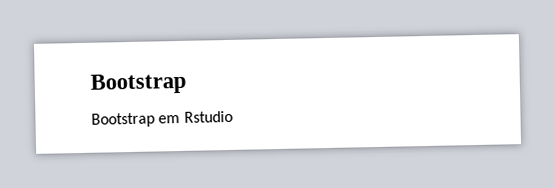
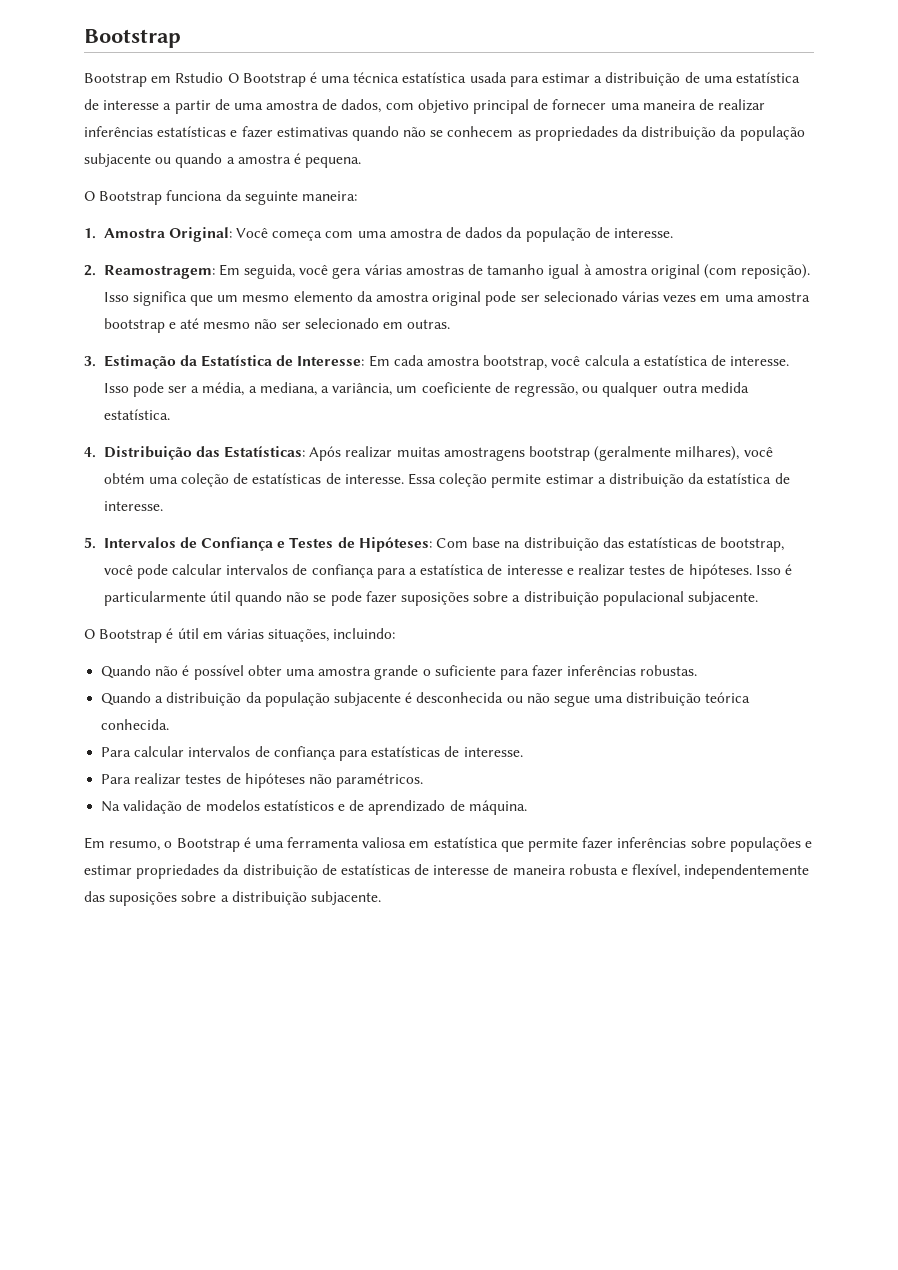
(233, 116) none -> [227,72,800,87] [84,99,766,114] [84,126,805,141] [84,153,362,168] [84,190,357,205] [84,227,673,242] [84,264,811,279] [103,291,810,306] [103,318,451,333] [84,355,790,370] [103,382,749,397] [103,409,170,420] [84,446,773,461] [103,473,790,488] [103,501,163,511] [84,537,785,552] [103,564,792,579] [103,591,758,606] [84,628,396,643] [101,665,698,680] [101,692,751,707] [101,719,170,730] [101,746,523,761] [101,773,424,788] [101,800,527,815] [84,837,812,852] [84,864,810,879] [84,891,381,906] O Bootstrap é uma técnica estatística usada para estimar a distribuição de uma estatística de interesse a partir de uma amostra de dados, com objetivo principal de fornecer uma maneira de realizar inferências estatísticas e fazer estimativas quando não se conhecem as propriedades da distribuição da população subjacente ou quando a amostra é pequena. // O Bootstrap funciona da seguinte maneira: // 1. Amostra Original: Você começa com uma amostra de dados da população de interesse. // 2. Reamostragem: Em seguida, você gera várias amostras de tamanho igual à amostra original (com reposição). Isso significa que um mesmo elemento da amostra original pode ser selecionado várias vezes em uma amostra bootstrap e até mesmo não ser selecionado em outras. // 3. Estimação da Estatística de Interesse: Em cada amostra bootstrap, você calcula a estatística de interesse. Isso pode ser a média, a mediana, a variância, um coeficiente de regressão, ou qualquer outra medida estatística. // 4. Distribuição das Estatísticas: Após realizar muitas amostragens bootstrap (geralmente milhares), você obtém uma coleção de estatísticas de interesse. Essa coleção permite estimar a distribuição da estatística de interesse. // 5. Intervalos de Confiança e Testes de Hipóteses: Com base na distribuição das estatísticas de bootstrap, você pode calcular intervalos de confiança para a estatística de interesse e realizar testes de hipóteses. Isso é particularmente útil quando não se pode fazer suposições sobre a distribuição populacional subjacente. // O Bootstrap é útil em várias situações, incluindo: // Quando não é possível obter uma amostra grande o suficiente para fazer inferências robustas. // Quando a distribuição da população subjacente é desconhecida ou não segue uma distribuição teórica conhecida. // Para calcular intervalos de confiança para estatísticas de interesse. // Para realizar testes de hipóteses não paramétricos. // Na validação de modelos estatísticos e de aprendizado de máquina. // Em resumo, o Bootstrap é uma ferramenta valiosa em estatística que permite fazer inferências sobre populações e estimar propriedades da distribuição de estatísticas de interesse de maneira robusta e flexível, independentemente das suposições sobre a distribuição subjacente.

